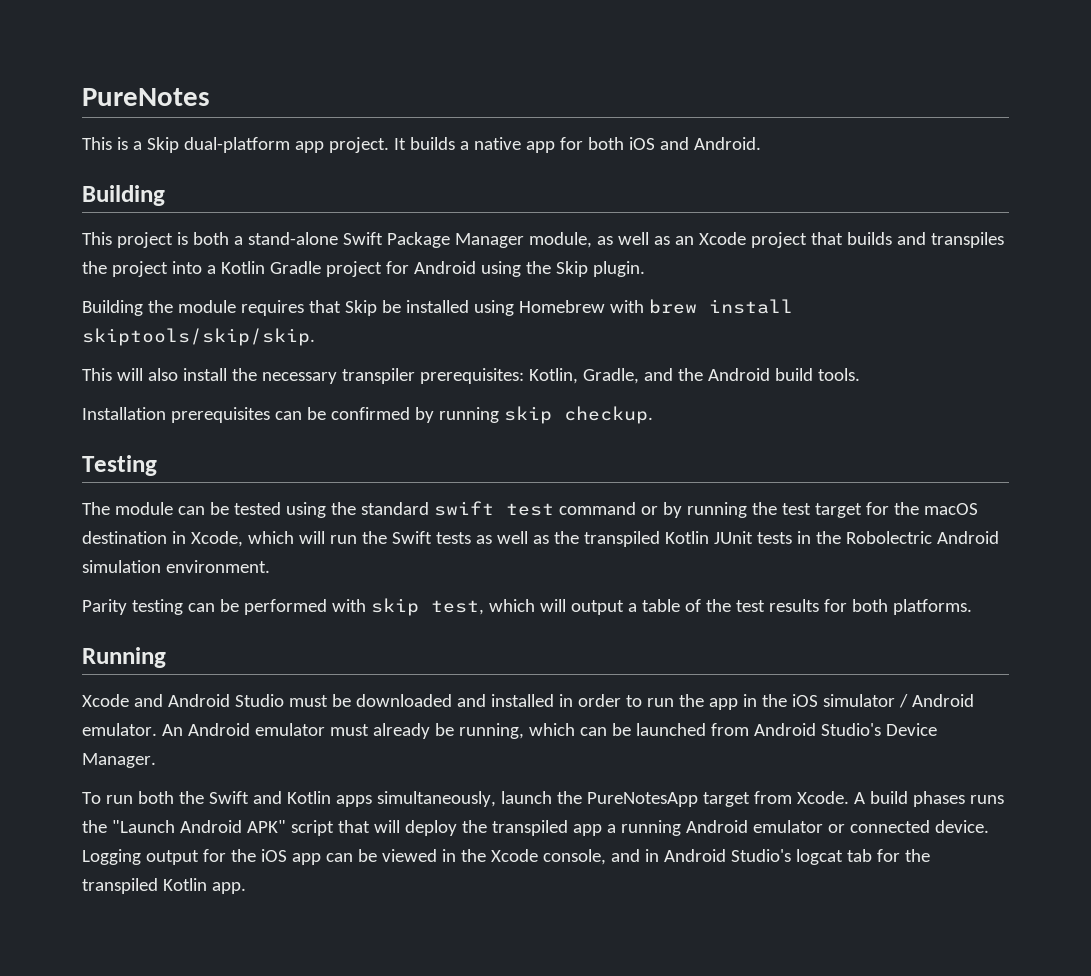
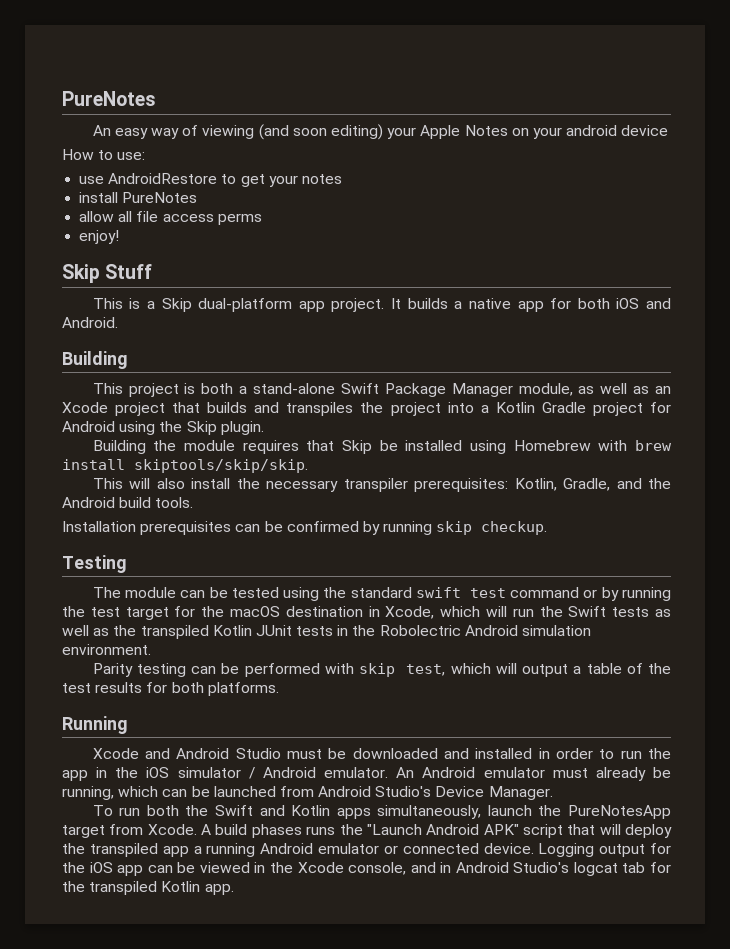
[82,88,210,106] PureNotes -> [62,91,156,106] [92,124,669,140] [62,149,146,160] [79,173,342,187] [79,192,198,203] [79,211,262,225] [79,230,120,244] [62,264,153,283] PureNotes // An easy way of viewing (and soon editing) your Apple Notes on your android device // How to use: // use AndroidRestore to get your notes // install PureNotes // allow all file access perms // enjoy! // Skip Stuff

